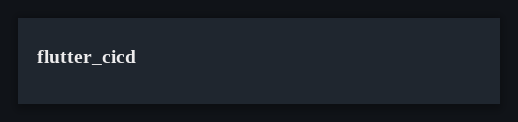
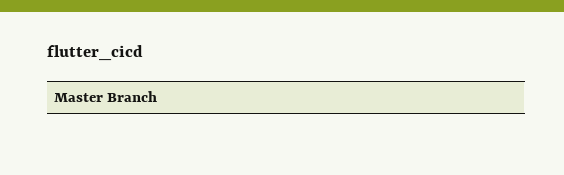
(136, 57) none -> [53,91,158,102] // Master Branch

